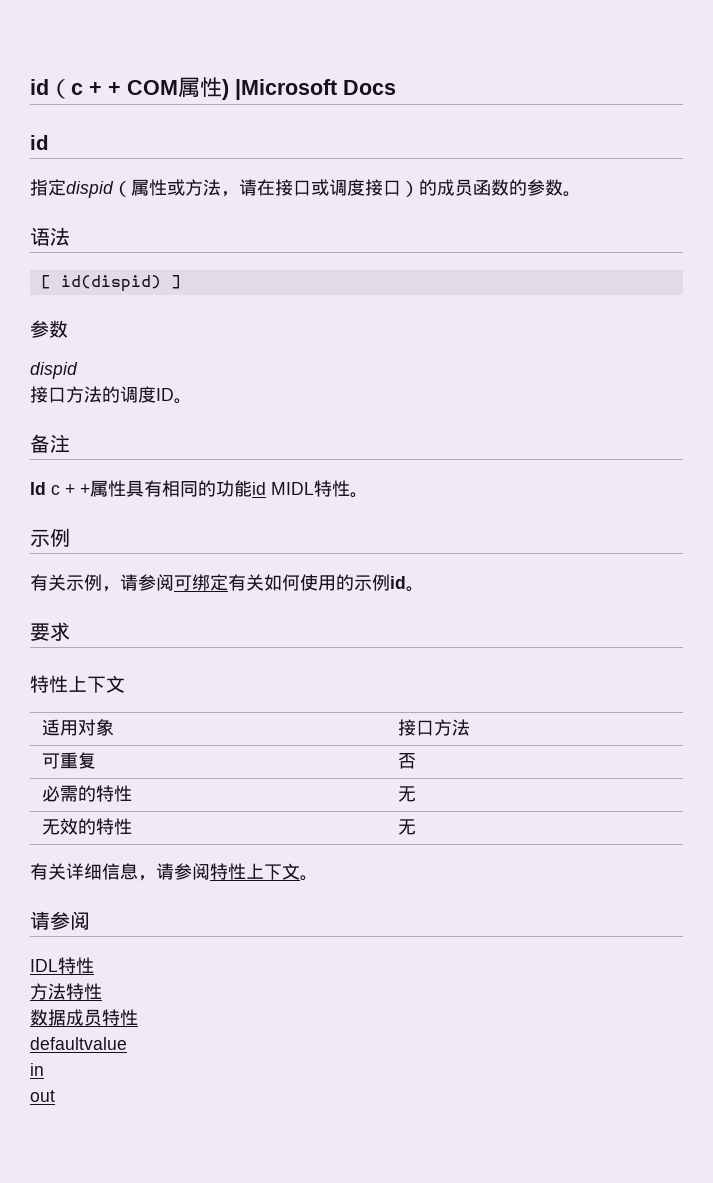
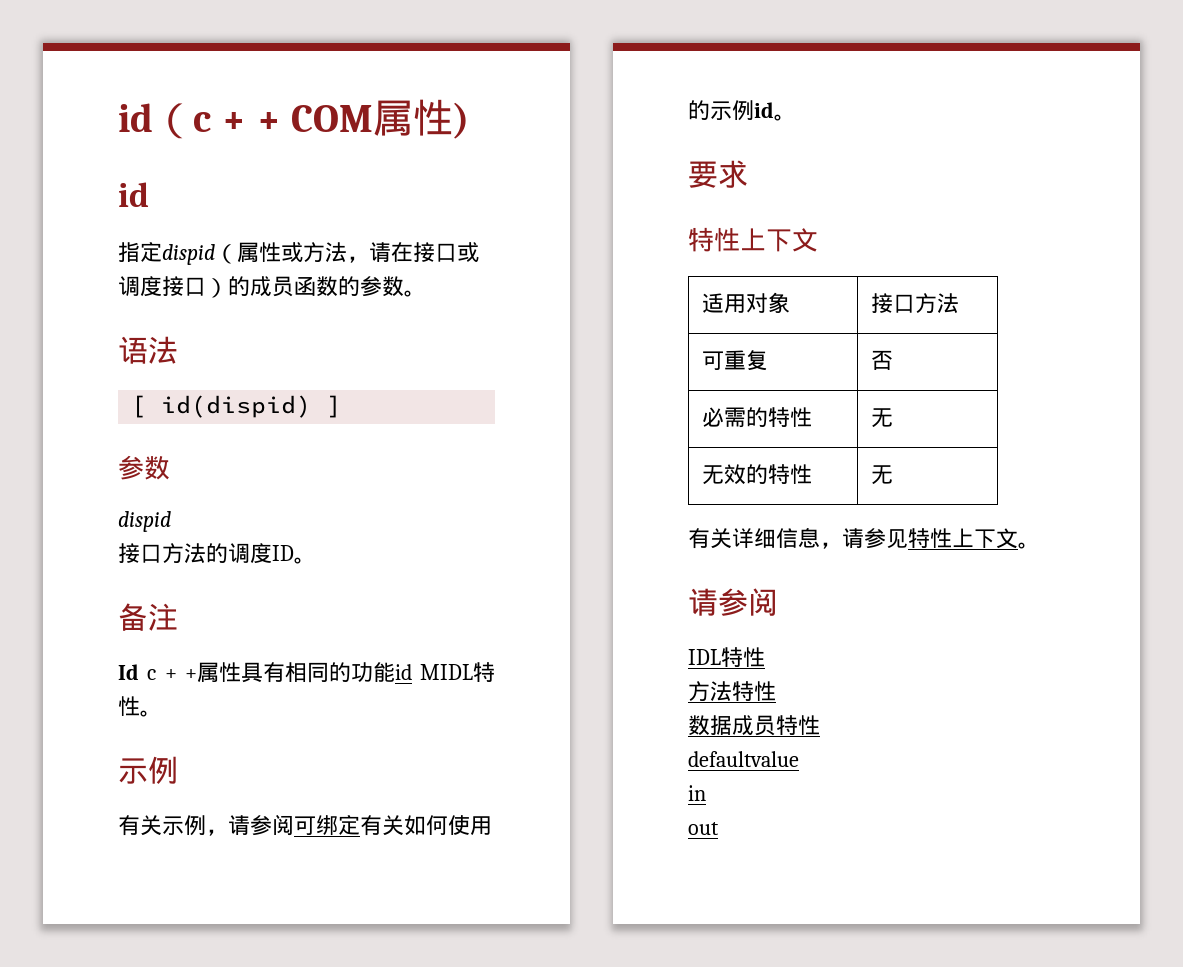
[235,79,396,100] |Microsoft Docs -> (470, 120) none
[192,863,210,880] 阅 -> [886,529,908,548] 见

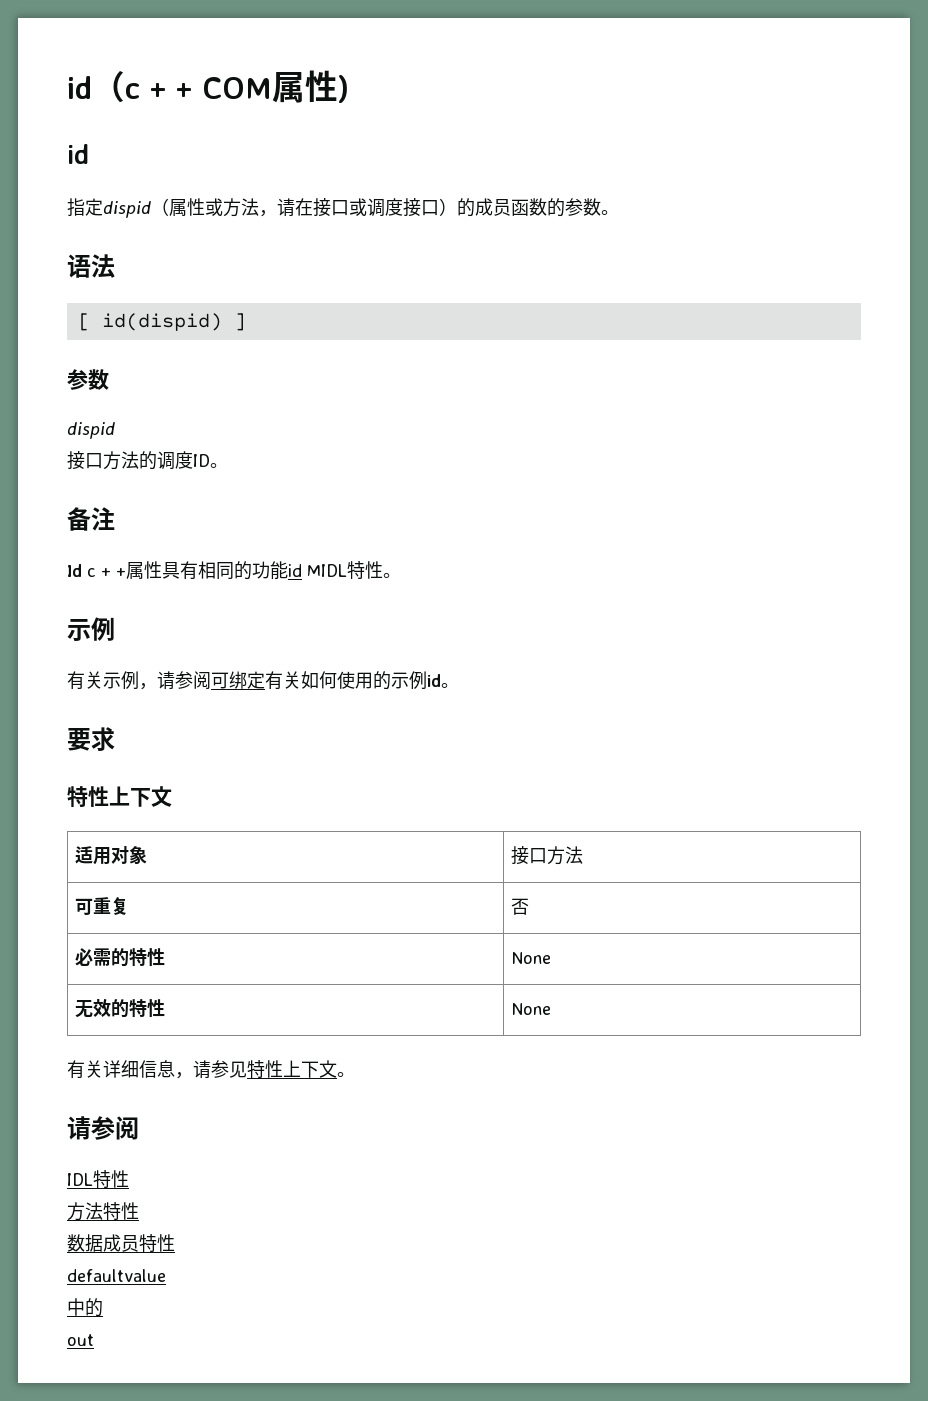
[870,408,893,428] | 无 -> [511,952,552,964] | None
[870,465,893,485] | 无 -> [511,1003,552,1015] | None
[688,785,706,801] in -> [67,1298,103,1317] 中的

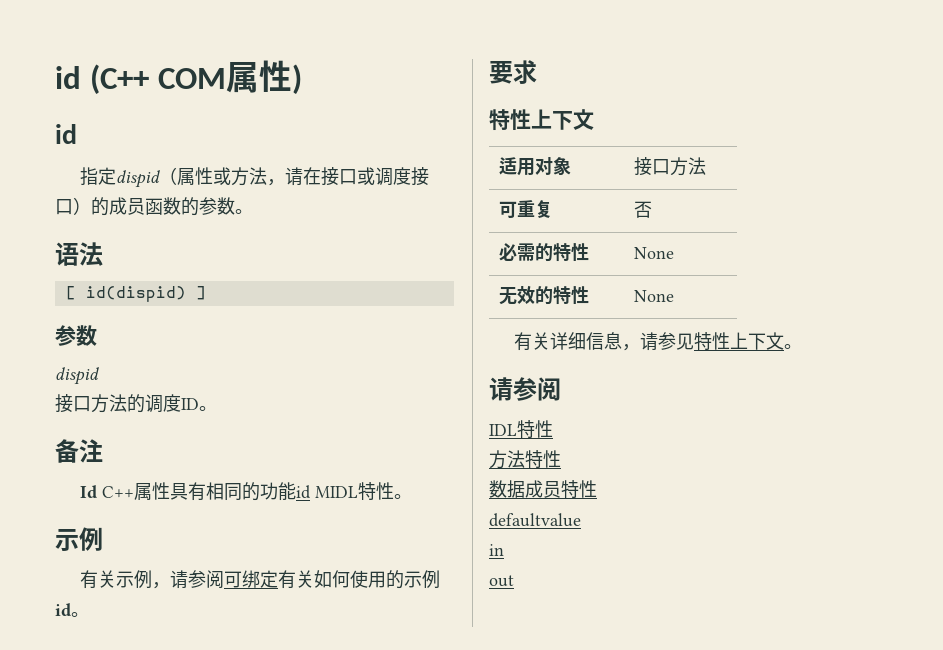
[67,71,193,103] id（c + + -> [55,64,149,94] id (C++
[87,568,126,577] c + + -> [101,486,134,498] C++
[67,1298,103,1317] 中的 -> [489,544,504,556] in

